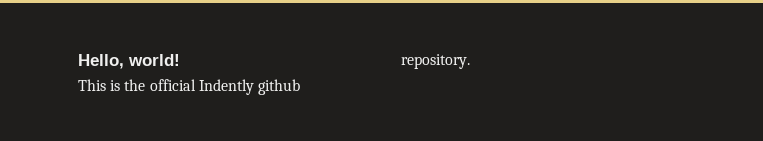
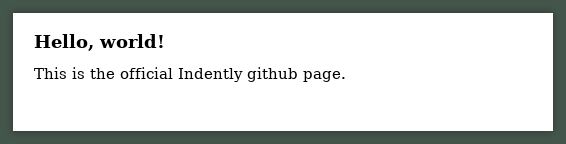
[401,54,470,69] repository. -> [303,71,346,82] page.

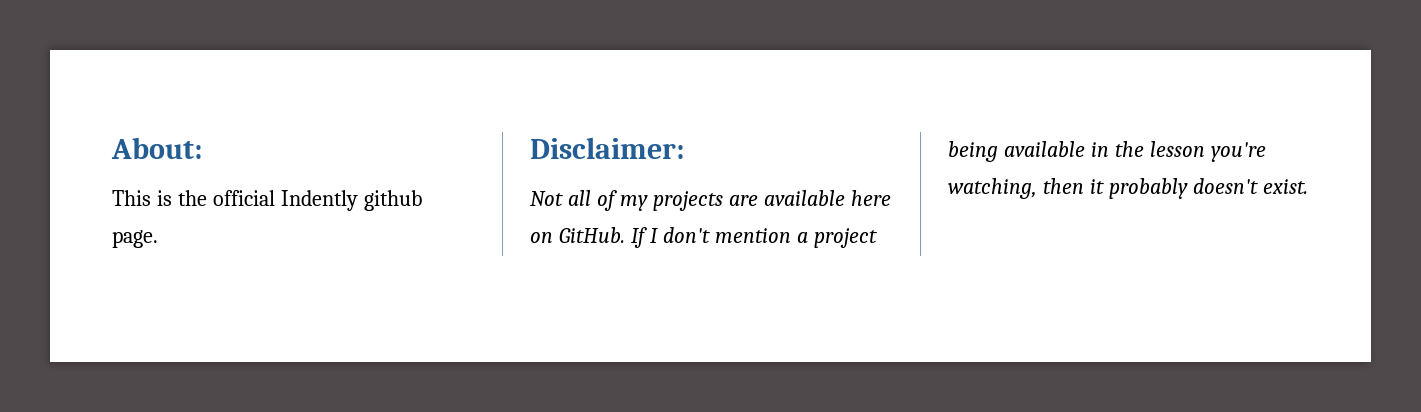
[34,34,165,51] Hello, world! -> [111,137,202,159] About:
(346, 76) none -> [530,137,684,159] [530,190,891,211] [530,227,877,248] [948,141,1266,162] [948,178,1308,199] // Disclaimer: // Not all of my projects are available here on GitHub. If I don't mention a project being available in the lesson you're watching, then it probably doesn't exist.

